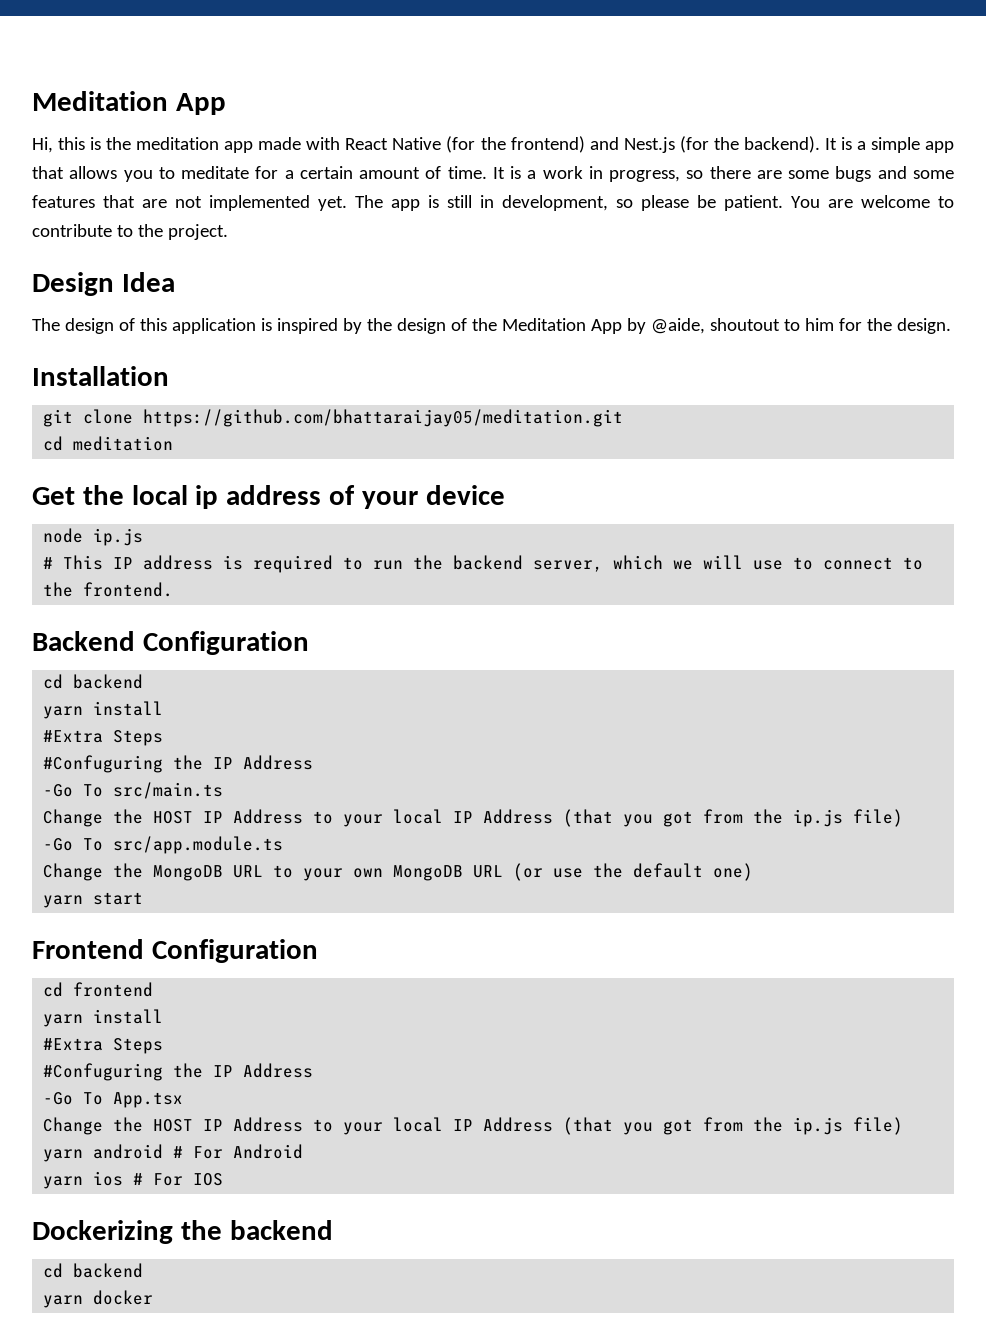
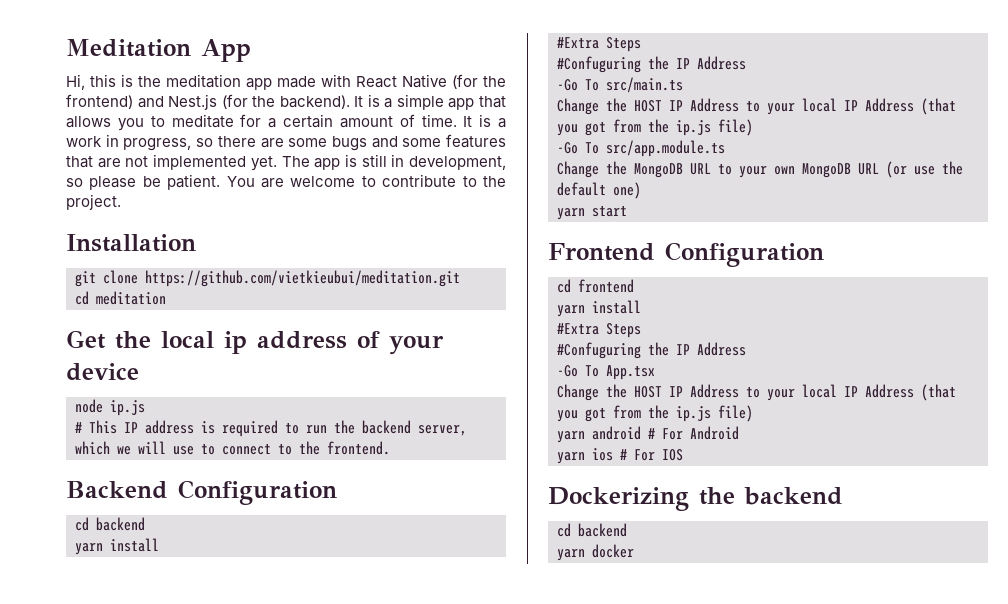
[32,272,175,296] [32,318,951,334] // Design Idea // The design of this application is inspired by the design of the Meditation App by @aide, shoutout to him for the design. -> (121, 202) none
[143,409,624,427] https://github.com/bhattaraijay05/meditation.git -> [145,270,460,287] https://github.com/vietkieubui/meditation.git

